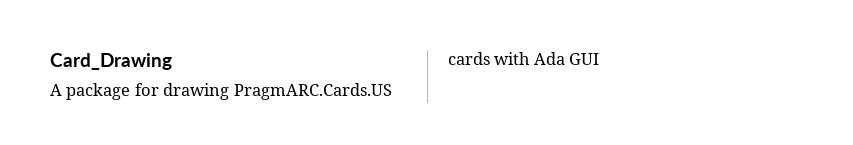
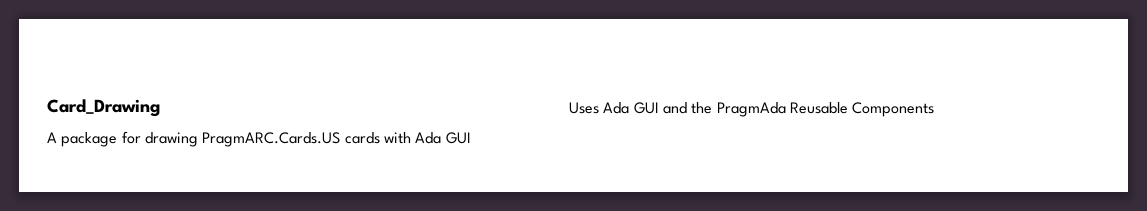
(600, 59) none -> [569,102,935,117] // Uses Ada GUI and the PragmAda Reusable Components

